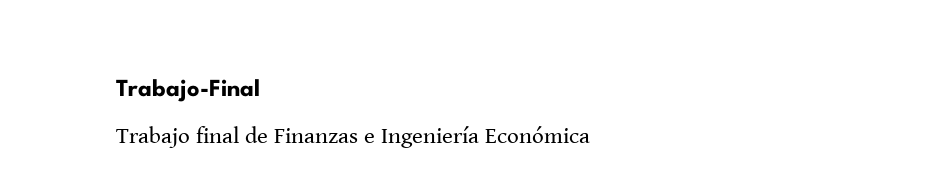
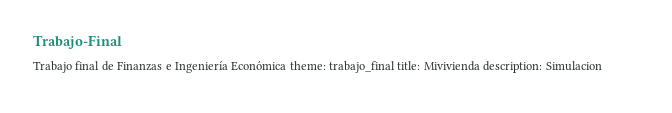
(591, 134) none -> [289,61,602,73] theme: trabajo_final title: Mivivienda description: Simulacion

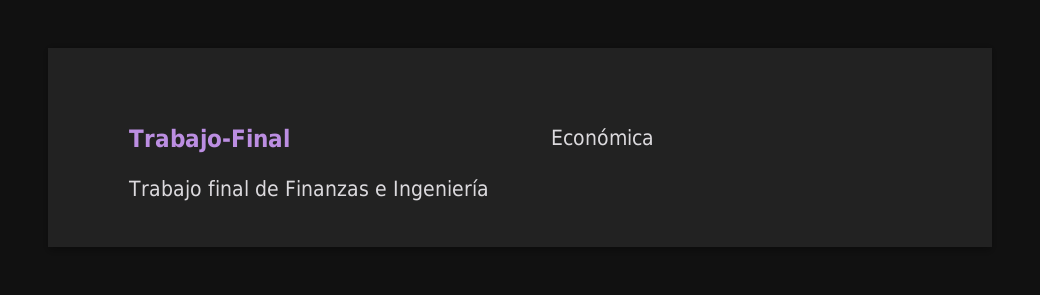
[289,61,602,73] theme: trabajo_final title: Mivivienda description: Simulacion -> (654, 137) none

